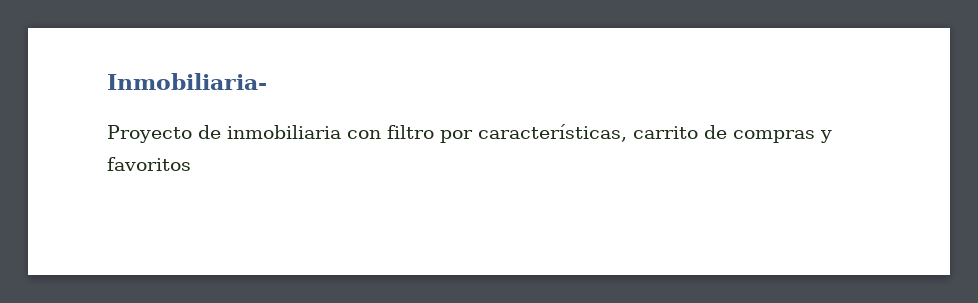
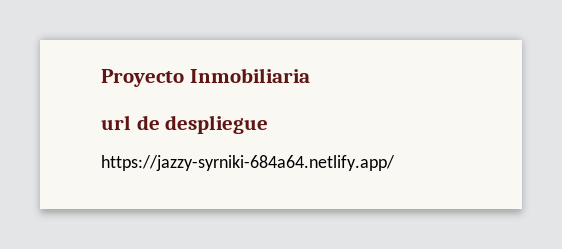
[107,73,267,90] [107,124,832,143] [107,157,191,171] Inmobiliaria- // Proyecto de inmobiliaria con filtro por características, carrito de compras y favoritos -> [101,68,310,87] [101,115,269,134] [101,155,395,171] Proyecto Inmobiliaria // url de despliegue // https://jazzy-syrniki-684a64.netlify.app/

